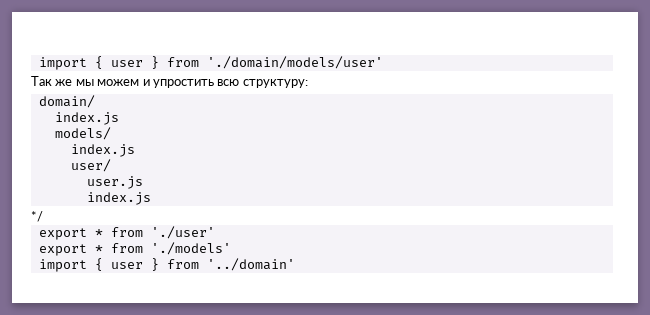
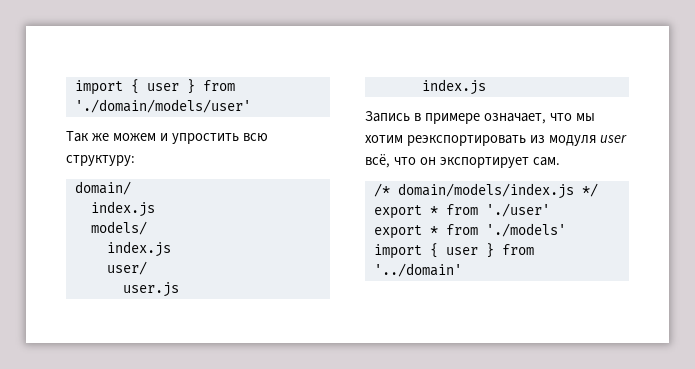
[75,79,94,86] мы -> (109, 137) none
(151, 198) none -> [365,111,595,124] [365,135,627,146] [365,154,560,168] [373,183,574,199] Запись в примере означает, что мы хотим реэкспортировать из модуля user всё, что он экспортирует сам. // /* domain/models/index.js

